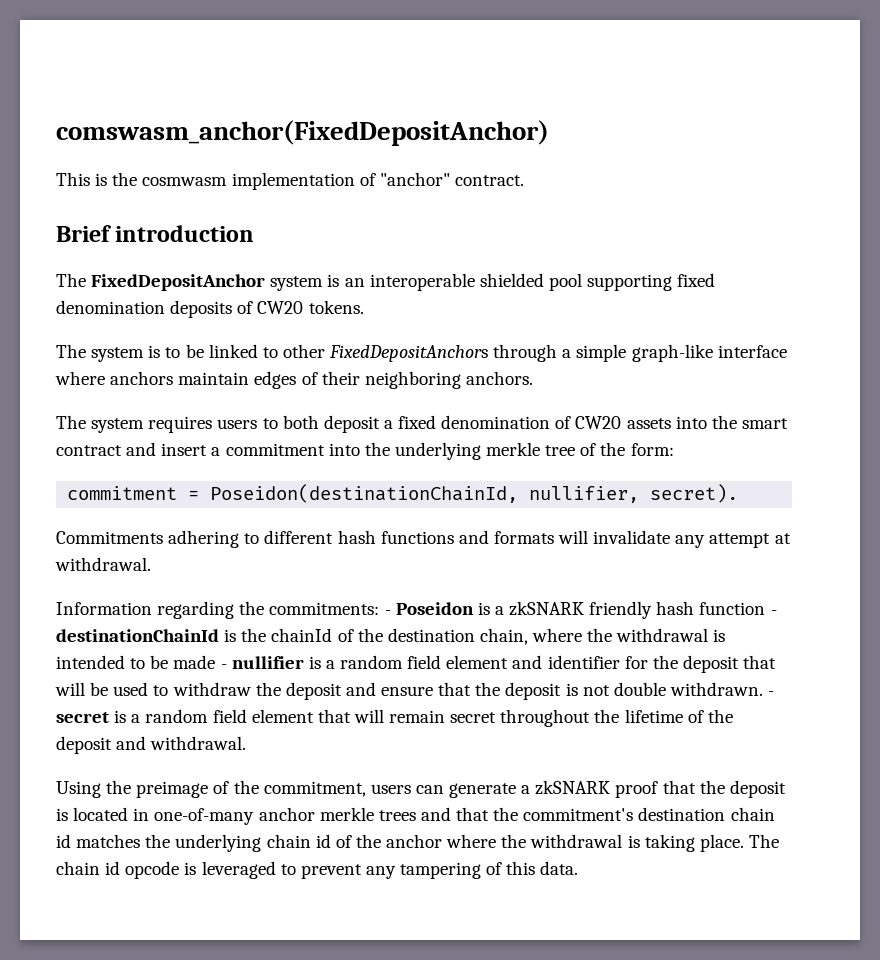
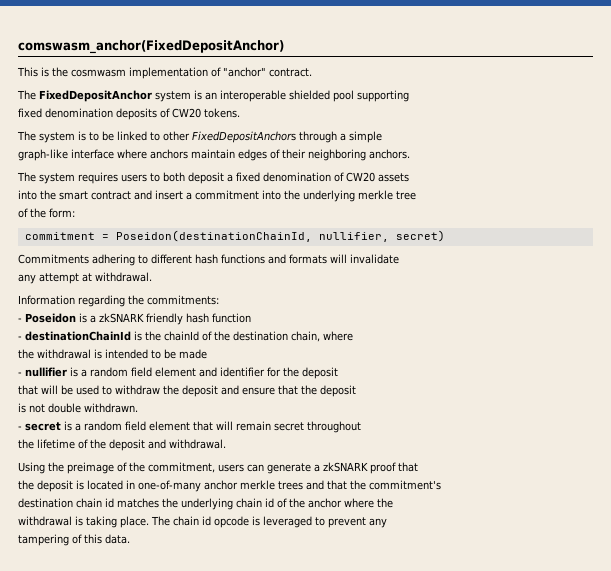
[56,225,255,242] // Brief introduction -> (312, 72) none
(673, 282) none -> (409, 96) //
(627, 353) none -> (382, 137) //
(671, 423) none -> (409, 177) //
(576, 450) none -> (416, 195) //
[650,484,739,503] secret). -> [395,230,445,242] secret)
(671, 537) none -> (399, 259) //
(380, 608) none -> (219, 300) //
(766, 608) none -> (251, 318) //
(583, 635) none -> (353, 336) //
(216, 662) none -> (207, 354) //
(739, 664) none -> (338, 373) //
(562, 691) none -> (356, 391) //
(763, 689) none -> (138, 408) //
(591, 718) none -> (361, 427) //
(696, 787) none -> (418, 467) //
(634, 814) none -> (441, 485) //
(527, 841) none -> (393, 503) //
(396, 872) none -> (387, 523) //

